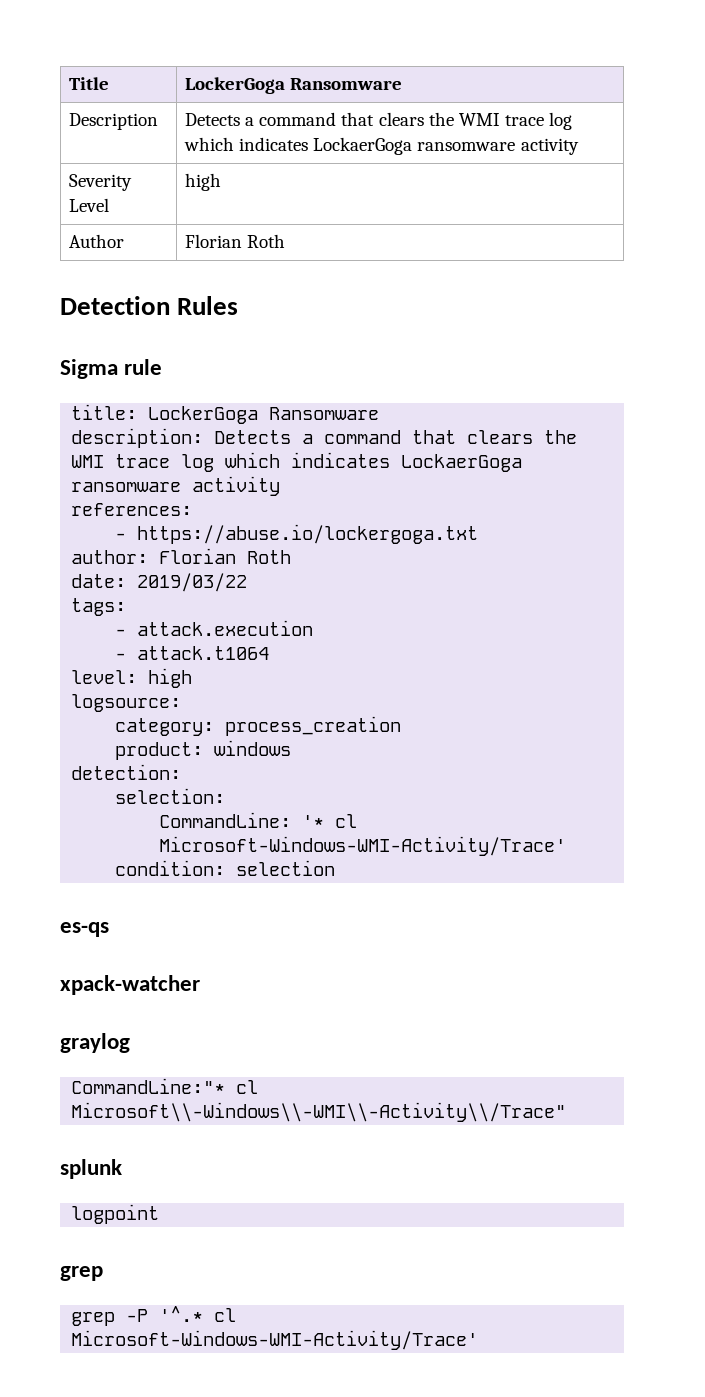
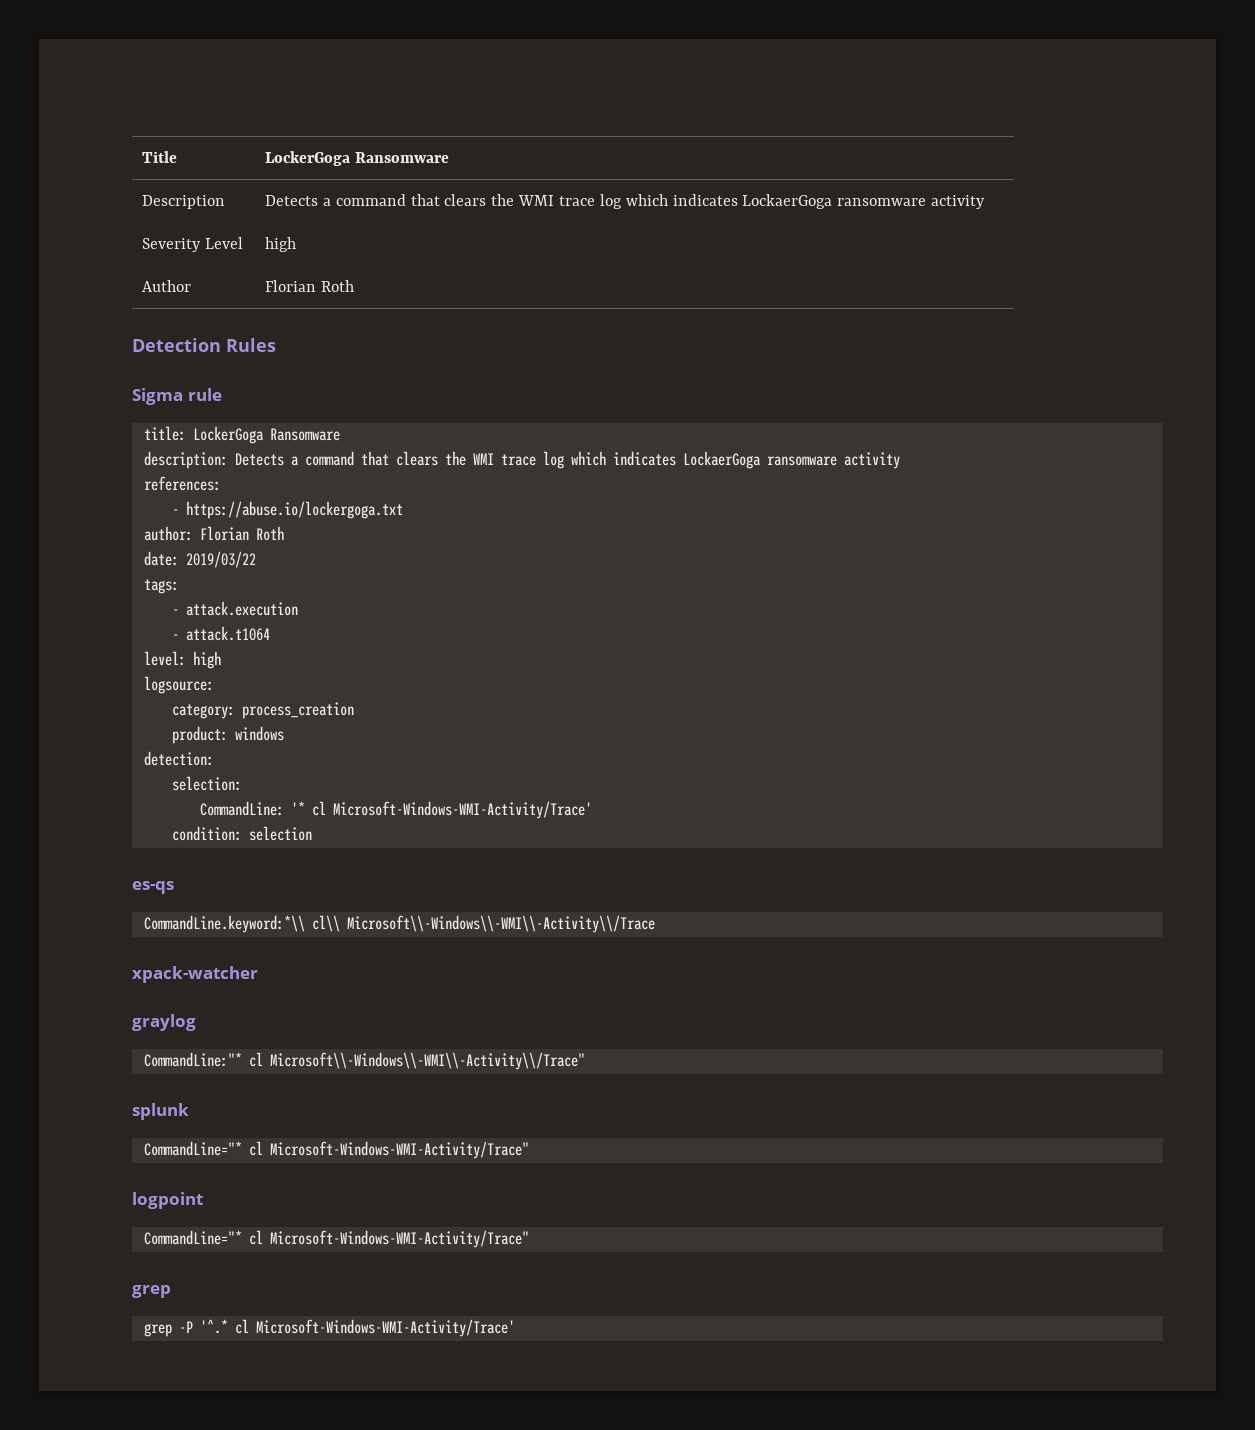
(109, 929) none -> [144,915,655,933] // CommandLine.keyword:*\\ cl\\ Microsoft\\-Windows\\-WMI\\-Activity\\/Trace
[71,1204,160,1224] logpoint -> [144,1141,529,1159] [132,1192,203,1209] [144,1230,529,1248] CommandLine="* cl Microsoft-Windows-WMI-Activity/Trace" // logpoint // CommandLine="* cl Microsoft-Windows-WMI-Activity/Trace"

